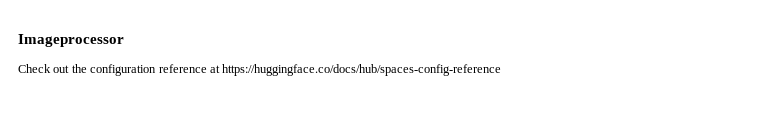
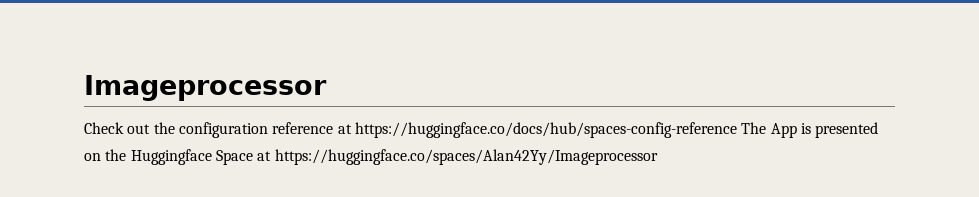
(502, 70) none -> [741,122,879,138] [84,149,658,165] The App is presented on the Huggingface Space at https://huggingface.co/spaces/Alan42Yy/Imageprocessor

